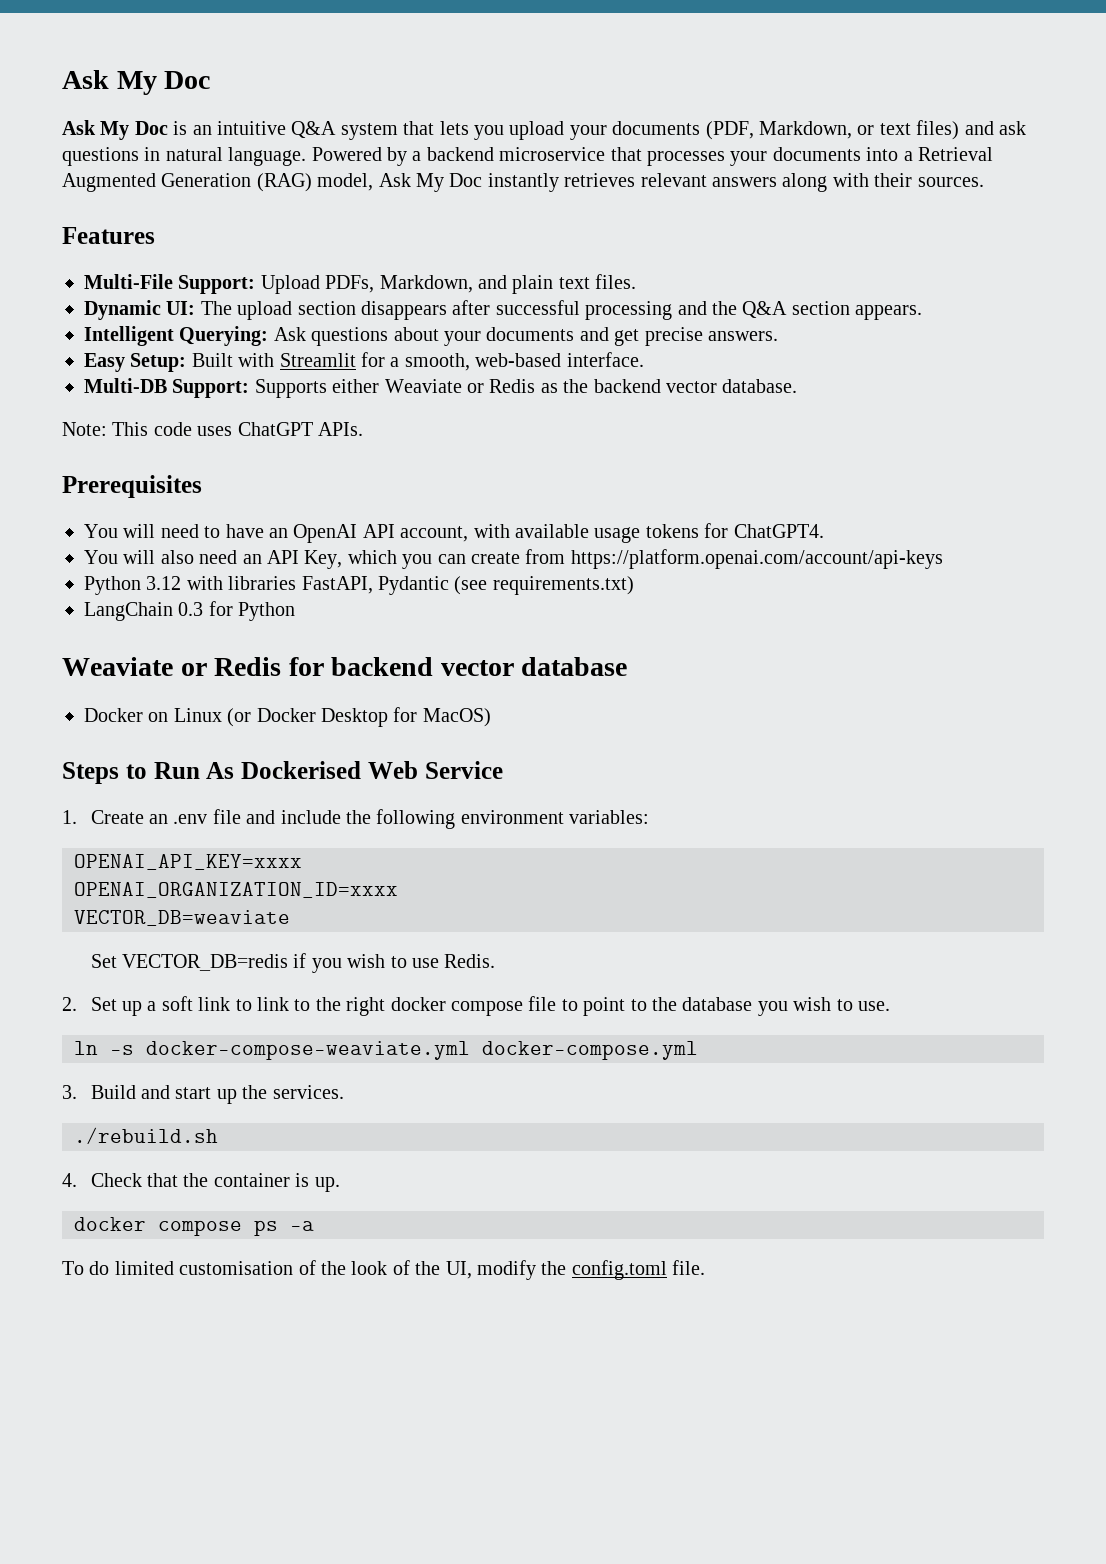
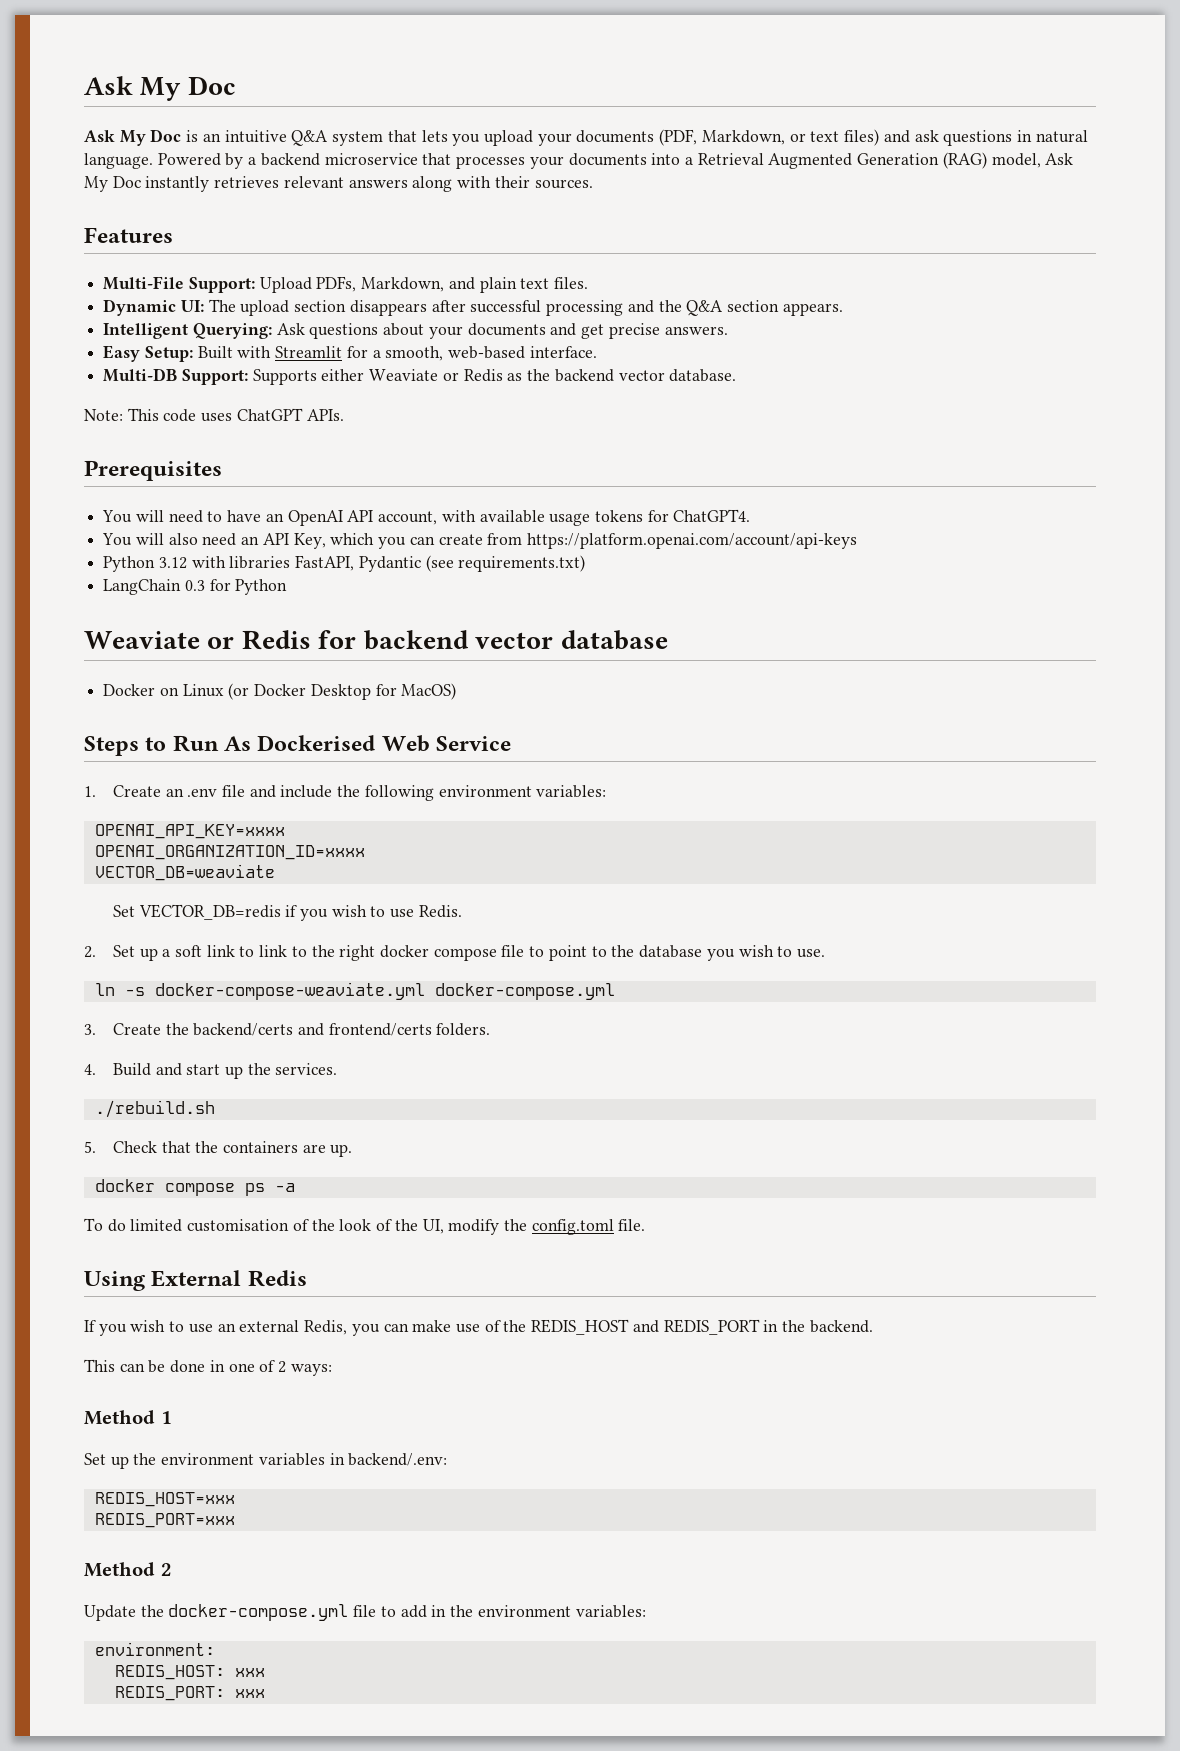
(77, 1092) none -> [112,1023,491,1036] [84,1064,96,1075] Create the backend/certs and frontend/certs folders. // 4.
[62,1173,77,1187] 4. -> [84,1141,96,1153] 5.
[213,1173,310,1187] container is -> [222,1141,326,1153] containers are
(706, 1267) none -> [84,1270,307,1291] [84,1319,873,1336] [84,1359,332,1376] [84,1410,172,1425] [84,1453,448,1469] [94,1492,235,1507] [94,1513,235,1528] [84,1562,172,1577] [84,1604,646,1621] [94,1642,215,1656] [114,1665,265,1680] [114,1686,265,1701] // Using External Redis // If you wish to use an external Redis, you can make use of the REDIS_HOST and REDIS_PORT in the backend. // This can be done in one of 2 ways: // Method 1 // Set up the environment variables in backend/.env: // REDIS_HOST=xxx // REDIS_PORT=xxx // Method 2 // Update the docker-compose.yml file to add in the environment variables: // environment: // REDIS_HOST: xxx // REDIS_PORT: xxx

